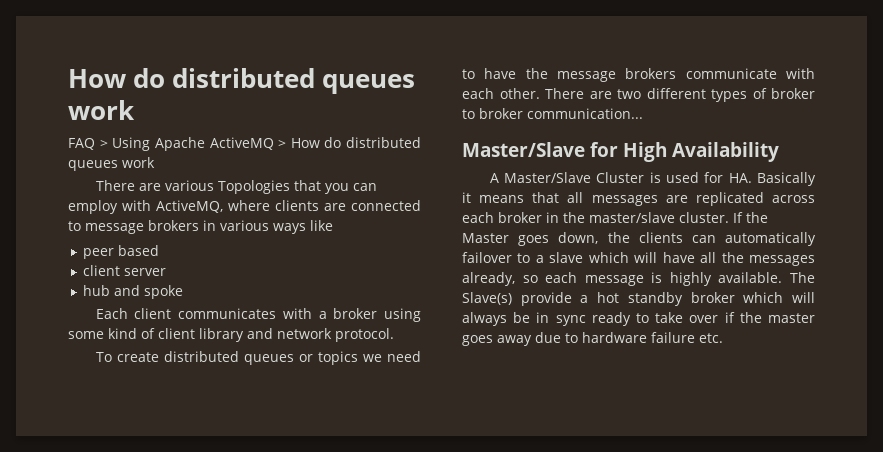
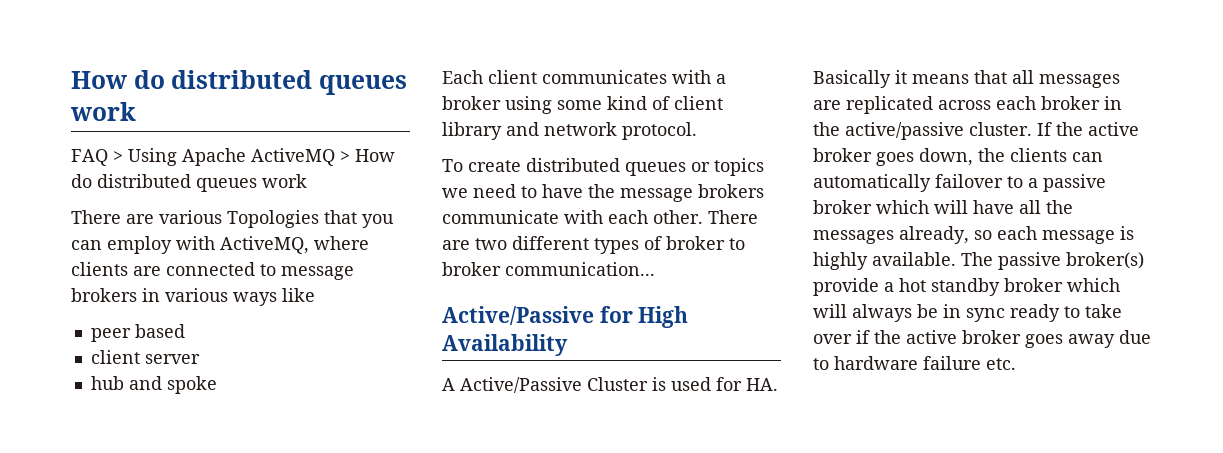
[462,142,585,157] Master/Slave -> [442,306,594,325] Active/Passive
[503,172,591,183] Master/Slave -> [460,377,582,393] Active/Passive
[589,212,675,223] master/slave -> [845,122,964,140] active/passive
[462,233,509,243] Master -> [1088,122,1139,136] [813,148,872,162] active broker
[549,252,584,263] slave -> [1043,174,1106,192] [813,200,872,214] passive broker
[462,292,512,305] Slave(s) -> [998,252,1144,270] passive broker(s)
[768,313,815,323] master -> [906,330,1021,344] active broker

